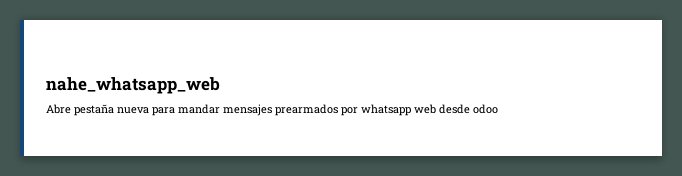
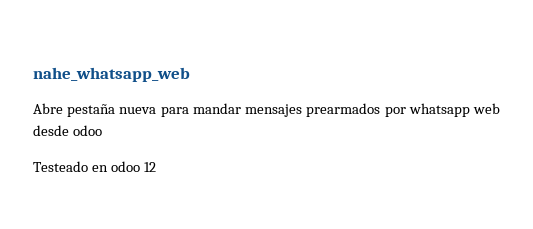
(498, 109) none -> [33,161,156,172] // Testeado en odoo 12

